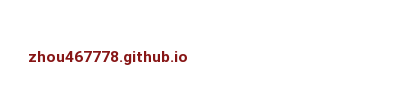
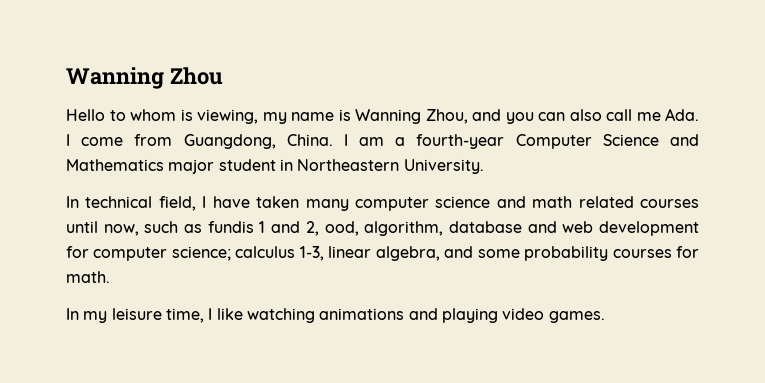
[28,51,188,65] zhou467778.github.io -> [66,67,223,89] [66,108,699,124] [66,134,699,149] [66,159,484,174] [66,196,699,211] [66,221,700,236] [66,246,699,261] [66,271,110,283] [66,308,605,323] Wanning Zhou // Hello to whom is viewing, my name is Wanning Zhou, and you can also call me Ada. I come from Guangdong, China. I am a fourth-year Computer Science and Mathematics major student in Northeastern University. // In technical field, I have taken many computer science and math related courses until now, such as fundis 1 and 2, ood, algorithm, database and web development for computer science; calculus 1-3, linear algebra, and some probability courses for math. // In my leisure time, I like watching animations and playing video games.

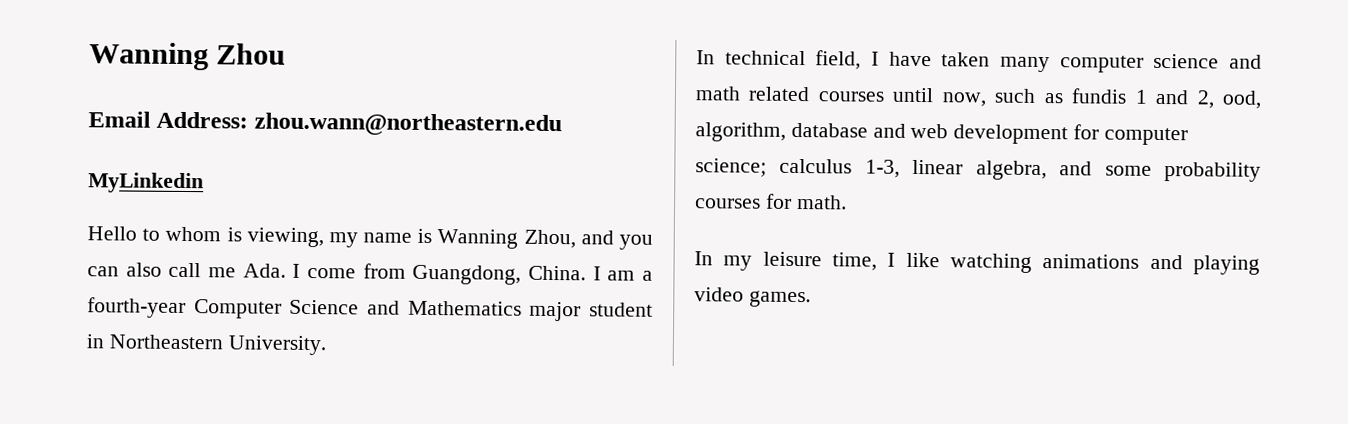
(223, 76) none -> [88,111,562,138] [88,172,204,194] // Email Address: zhou.wann@northeastern.edu // MyLinkedin

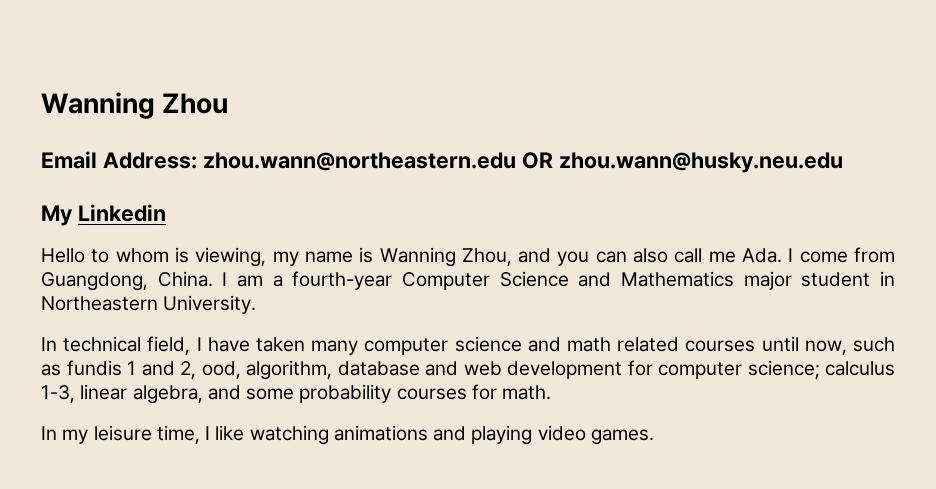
[88,172,204,194] // MyLinkedin -> [521,152,843,173] [41,204,166,226] OR zhou.wann@husky.neu.edu // My Linkedin

